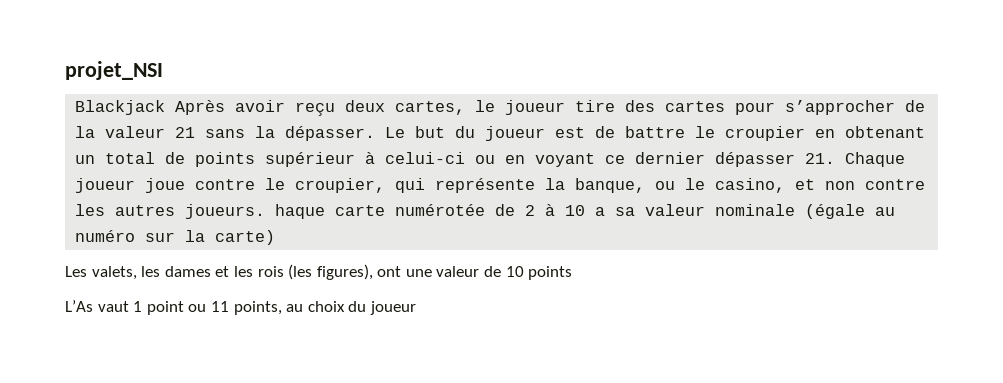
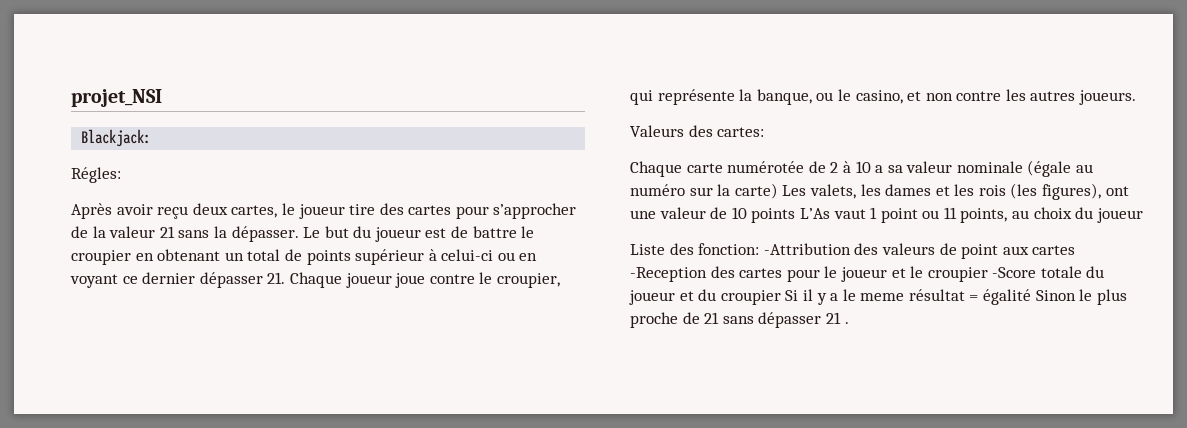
[75,100,166,115] Blackjack -> [81,129,152,147] [71,167,121,183] Blackjack: // Régles: //
[275,204,326,219] haque -> [630,125,765,137] [630,161,682,177] // Valeurs des cartes: // Chaque
(276, 237) // -> (778, 191) none
(573, 273) // -> (796, 215) none
(416, 308) none -> [630,243,1076,259] [630,266,1105,282] [629,289,1127,305] [630,312,849,328] // Liste des fonction: -Attribution des valeurs de point aux cartes -Reception des cartes pour le joueur et le croupier -Score totale du joueur et du croupier Si il y a le meme résultat = égalité Sinon le plus proche de 21 sans dépasser 21 .

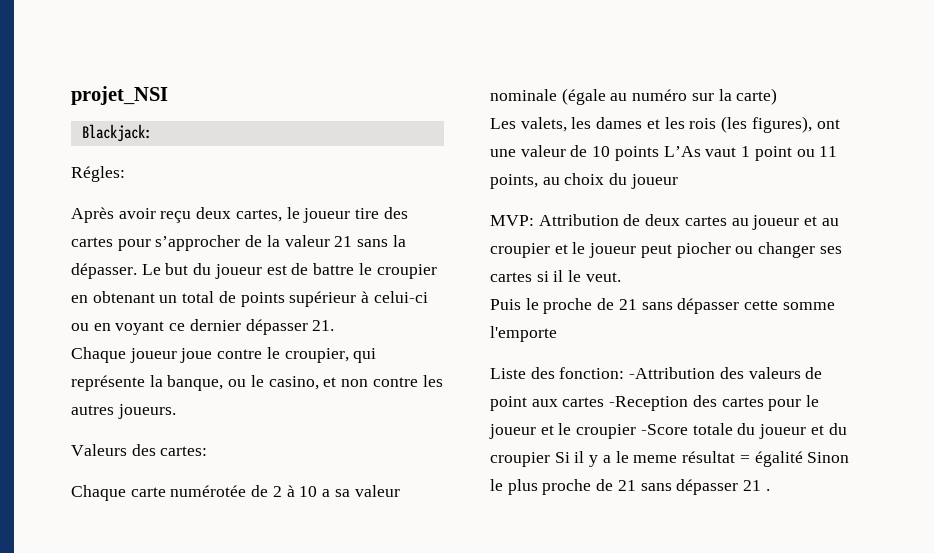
(286, 278) none -> (335, 325) //
(778, 191) none -> (778, 96) //
(1143, 215) none -> [490,214,839,230] [490,242,842,258] [490,270,621,282] [490,298,835,314] [490,326,557,342] // MVP: Attribution de deux cartes au joueur et au croupier et le joueur peut piocher ou changer ses cartes si il le veut. // Puis le proche de 21 sans dépasser cette somme l'emporte

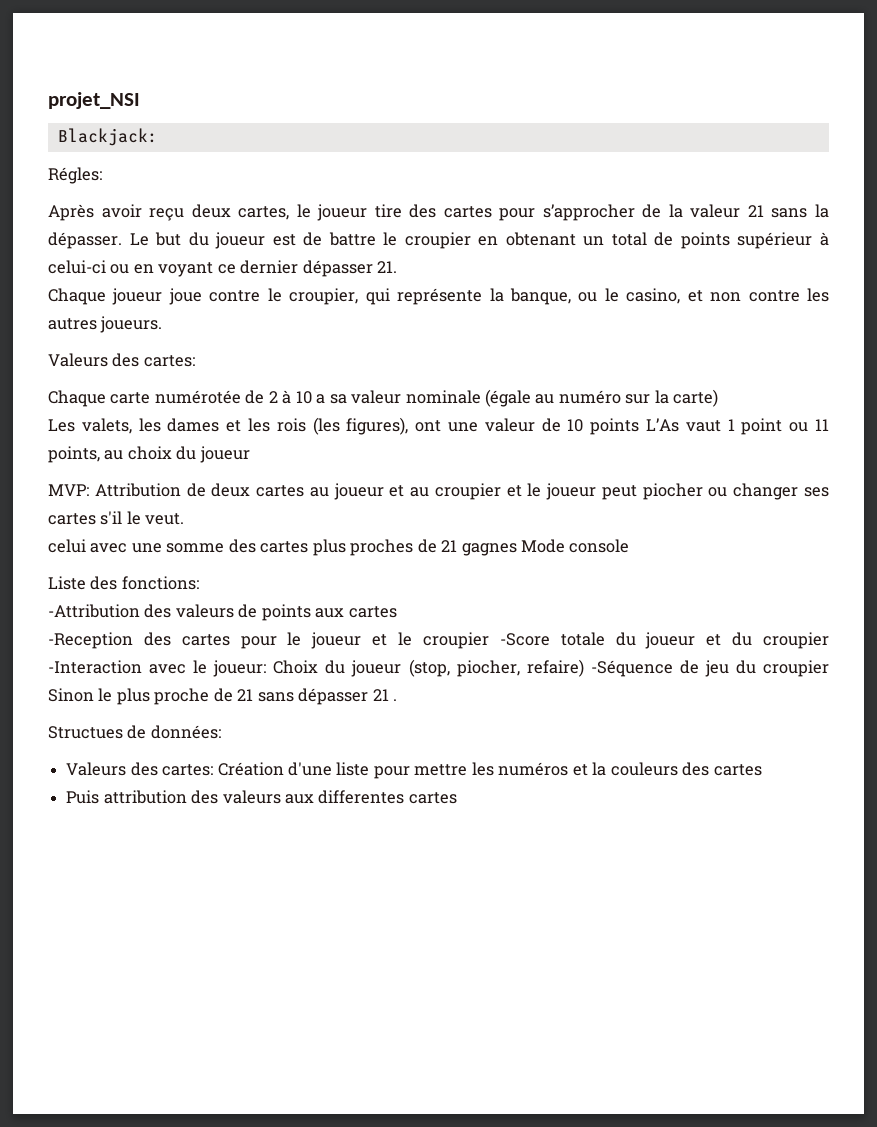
[536,270,564,282] si il -> [100,511,123,525] s'il
[490,298,835,314] [490,326,557,342] Puis le proche de 21 sans dépasser cette somme l'emporte -> [48,539,630,556] celui avec une somme des cartes plus proches de 21 gagnes Mode console
[559,367,625,379] fonction: -> [121,576,199,590] fonctions: //
[490,396,527,411] point -> [261,604,311,621] points
(605, 402) none -> (397, 612) //
[554,451,803,467] Si il y a le meme résultat = égalité -> [48,659,829,677] -Interaction avec le joueur: Choix du joueur (stop, piocher, refaire) -Séquence de jeu du croupier
(770, 490) none -> [48,725,221,739] [66,762,762,779] [66,790,457,804] // Structues de données: // Valeurs des cartes: Création d'une liste pour mettre les numéros et la couleurs des cartes // Puis attribution des valeurs aux differentes cartes

